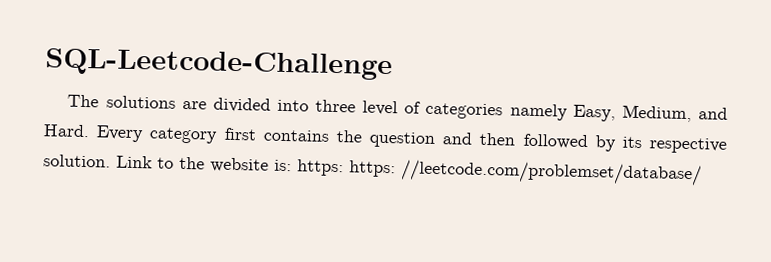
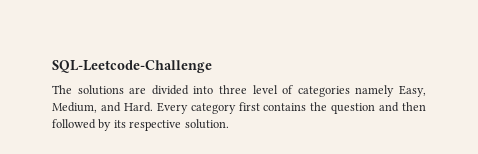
[116,155,702,187] Link to the website is: https: https: //leetcode.com/problemset/database/ -> (229, 124) none

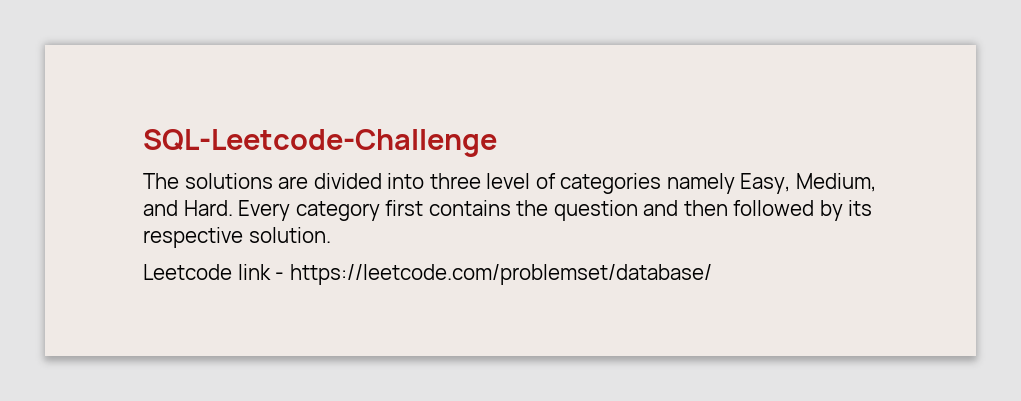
(229, 124) none -> [143,264,712,285] // Leetcode link - https://leetcode.com/problemset/database/

